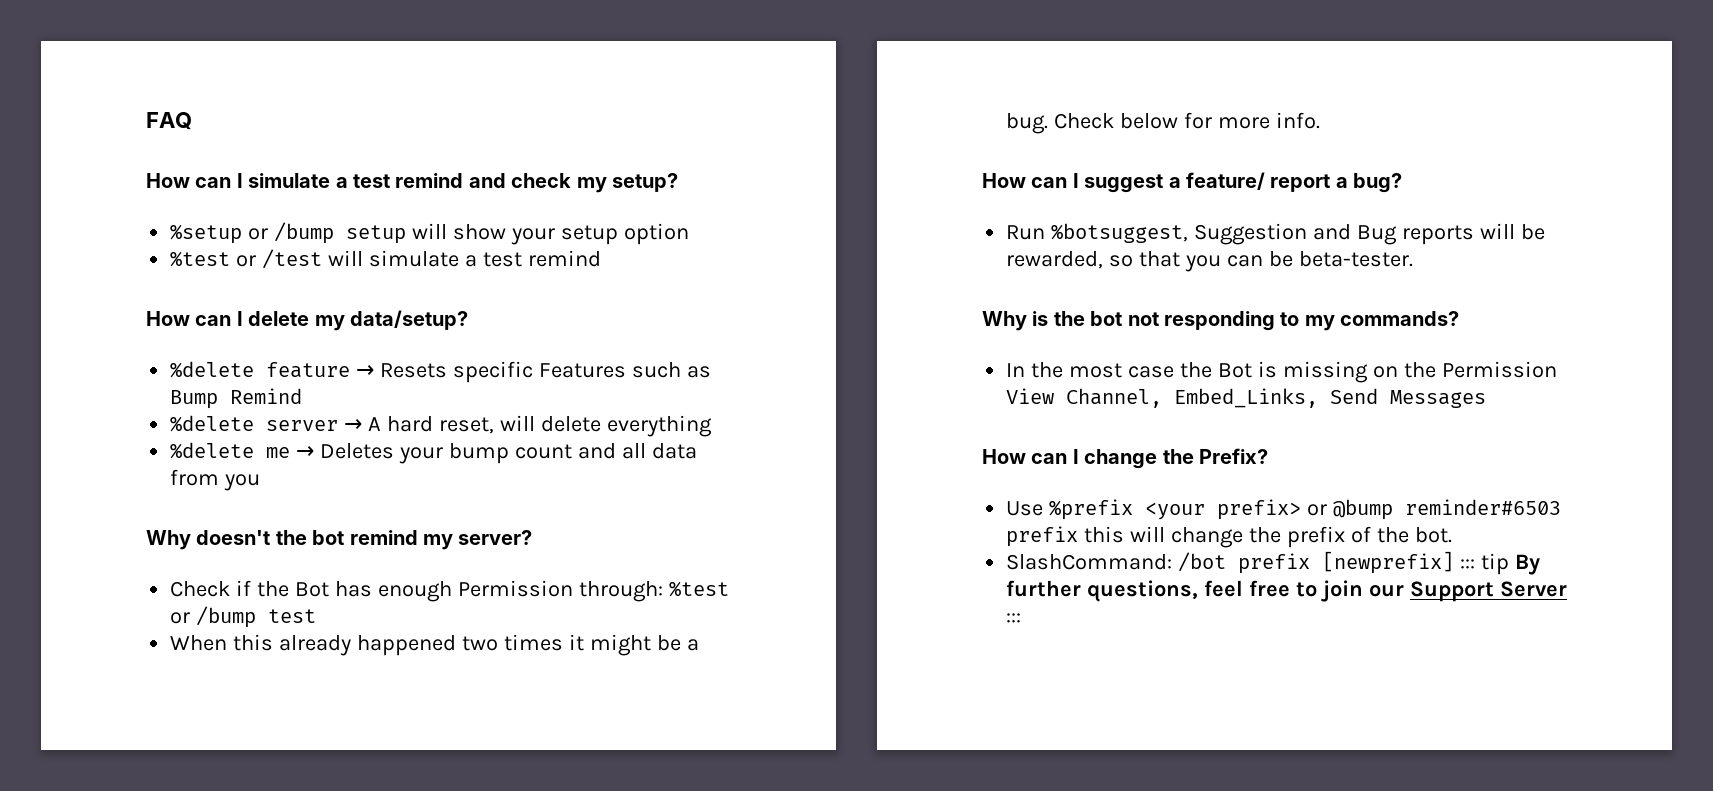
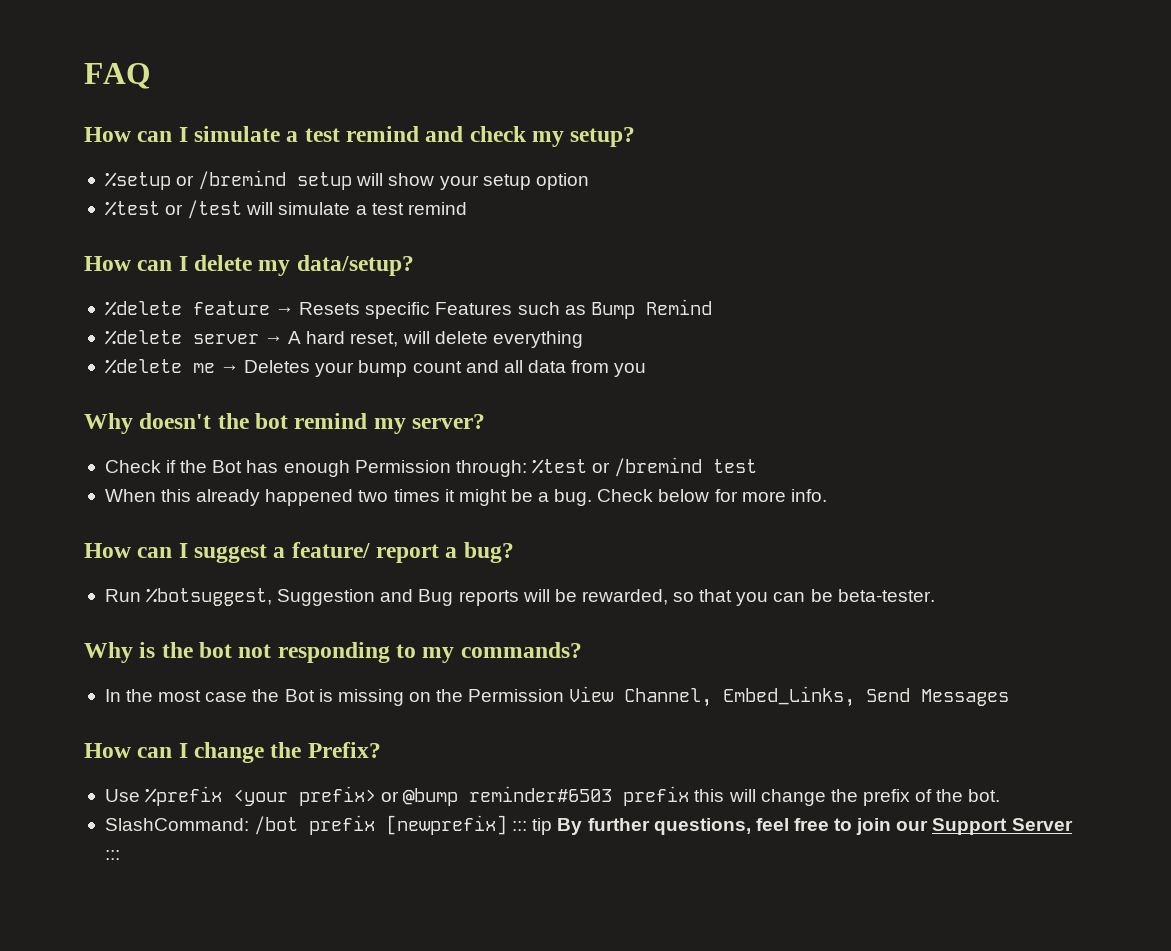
[274,222,335,244] /bump -> [198,170,287,190] /bremind
[196,606,257,628] /bump -> [614,457,703,477] /bremind

